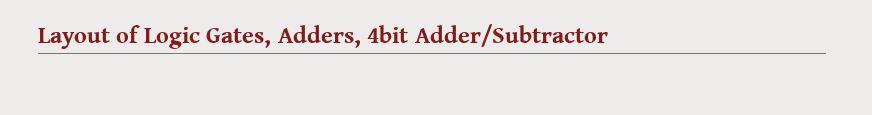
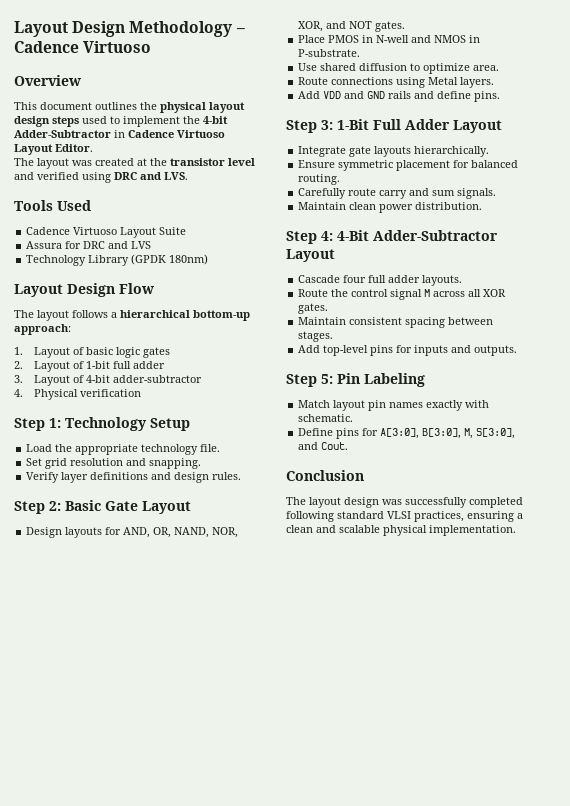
[38,24,608,49] Layout of Logic Gates, Adders, 4bit Adder/Subtractor -> [14,21,245,37] [14,41,152,53] [14,75,81,86] [14,102,245,113] [14,116,228,127] [14,130,225,138] [14,144,93,155] [14,158,255,169] [14,172,188,183] [14,200,91,211] [26,227,187,238] [26,241,152,249] [26,254,209,266] [14,283,154,297] [14,310,250,321] [14,324,71,335] [14,347,171,358] [14,361,166,372] [14,375,203,386] [14,389,142,400] [14,417,190,431] [26,444,221,455] [26,458,202,469] [26,472,242,483] [14,500,191,514] [26,527,239,538] [298,21,406,32] [298,35,481,43] [298,49,361,57] [298,63,500,74] [298,77,495,88] [298,91,501,102] [286,119,502,133] [298,146,490,157] [298,160,519,171] [298,174,341,185] [298,188,497,199] [298,202,483,213] [286,230,498,244] [286,249,335,262] [298,275,463,286] [298,289,507,300] [298,303,329,314] [298,317,494,328] [298,331,334,342] [298,345,518,356] [286,373,425,387] [298,400,490,411] [298,414,354,422] [298,428,516,439] [298,442,349,450] [286,470,364,481] [286,497,523,508] [286,511,523,522] [286,525,516,536] Layout Design Methodology – Cadence Virtuoso // Overview // This document outlines the physical layout design steps used to implement the 4-bit Adder-Subtractor in Cadence Virtuoso Layout Editor. // The layout was created at the transistor level and verified using DRC and LVS. // Tools Used // Cadence Virtuoso Layout Suite // Assura for DRC and LVS // Technology Library (GPDK 180nm) // Layout Design Flow // The layout follows a hierarchical bottom-up approach: // 1. Layout of basic logic gates // 2. Layout of 1-bit full adder // 3. Layout of 4-bit adder-subtractor // 4. Physical verification // Step 1: Technology Setup // Load the appropriate technology file. // Set grid resolution and snapping. // Verify layer definitions and design rules. // Step 2: Basic Gate Layout // Design layouts for AND, OR, NAND, NOR, XOR, and NOT gates. // Place PMOS in N-well and NMOS in P-substrate. // Use shared diffusion to optimize area. // Route connections using Metal layers. // Add VDD and GND rails and define pins. // Step 3: 1-Bit Full Adder Layout // Integrate gate layouts hierarchically. // Ensure symmetric placement for balanced routing. // Carefully route carry and sum signals. // Maintain clean power distribution. // Step 4: 4-Bit Adder-Subtractor Layout // Cascade four full adder layouts. // Route the control signal M across all XOR gates. // Maintain consistent spacing between stages. // Add top-level pins for inputs and outputs. // Step 5: Pin Labeling // Match layout pin names exactly with schematic. // Define pins for A[3:0], B[3:0], M, S[3:0], and Cout. // Conclusion // The layout design was successfully completed following standard VLSI practices, ensuring a clean and scalable physical implementation.

